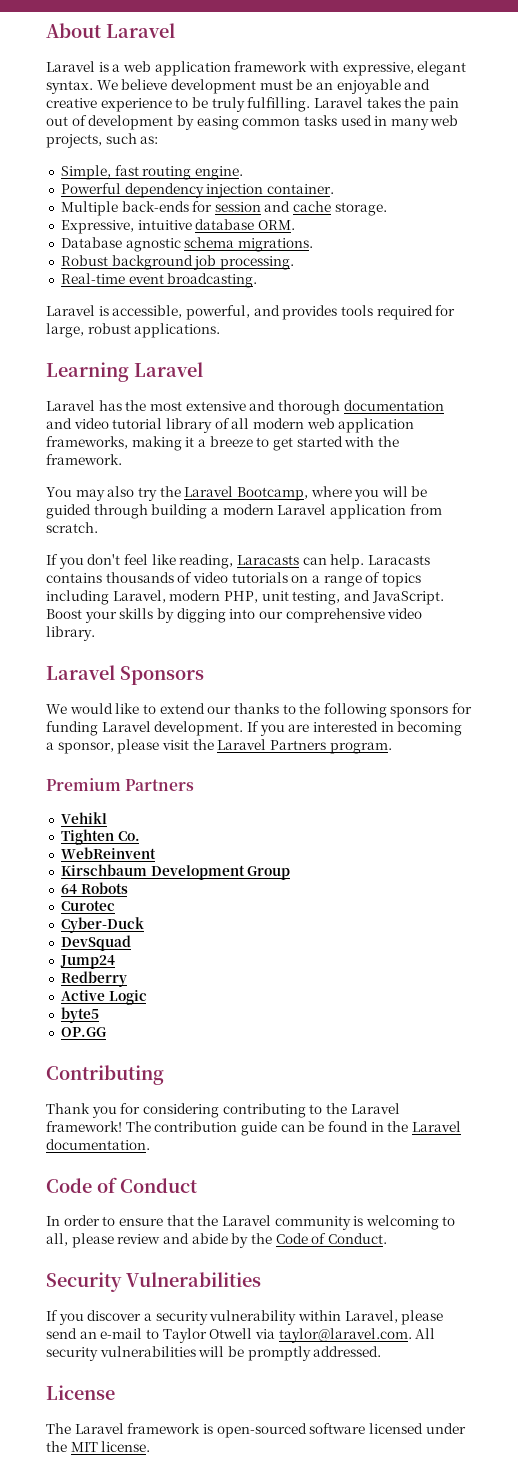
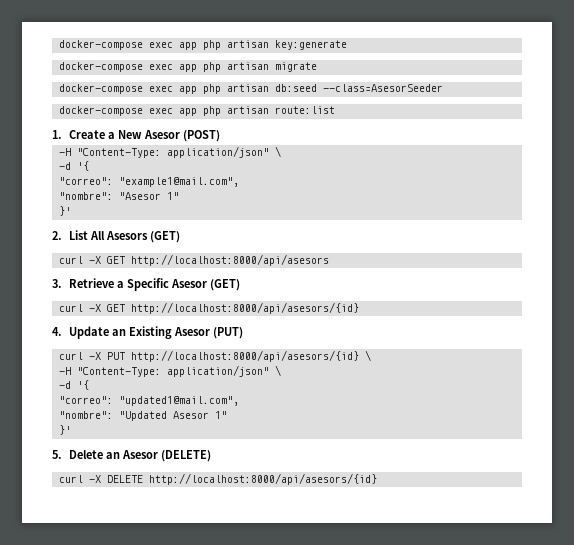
[46,23,175,38] [46,61,467,76] [46,79,431,94] [46,97,459,112] [46,115,459,130] [46,133,159,148] [60,165,243,180] [60,183,334,198] [60,201,387,216] [60,219,295,234] [60,237,313,252] [60,255,294,270] [60,273,258,288] [46,305,456,320] [46,323,221,338] [46,362,203,382] [46,400,444,415] [46,418,415,433] [46,436,399,451] [46,454,122,465] [46,486,428,501] [46,504,442,519] [46,522,98,533] [46,554,430,569] [46,572,421,587] [46,590,444,605] [46,608,423,623] [46,626,95,641] [46,665,204,685] [46,703,473,718] [46,721,463,736] [46,739,392,754] [46,778,195,791] [60,812,107,824] [60,829,140,845] [60,847,156,859] [60,864,291,880] [60,882,128,894] [60,900,115,911] [60,917,144,933] [60,935,131,951] [59,955,115,969] [60,971,127,987] [60,990,147,1005] [60,1007,99,1023] [60,1027,107,1037] [46,1065,164,1085] [46,1103,400,1118] [46,1121,461,1136] [46,1139,150,1150] [46,1177,197,1193] [46,1215,456,1230] [46,1233,387,1248] [46,1272,261,1292] [46,1310,444,1325] [46,1328,436,1343] [46,1346,382,1361] [46,1385,115,1400] [46,1423,466,1438] [46,1441,151,1452] About Laravel // Laravel is a web application framework with expressive, elegant syntax. We believe development must be an enjoyable and creative experience to be truly fulfilling. Laravel takes the pain out of development by easing common tasks used in many web projects, such as: // Simple, fast routing engine. // Powerful dependency injection container. // Multiple back-ends for session and cache storage. // Expressive, intuitive database ORM. // Database agnostic schema migrations. // Robust background job processing. // Real-time event broadcasting. // Laravel is accessible, powerful, and provides tools required for large, robust applications. // Learning Laravel // Laravel has the most extensive and thorough documentation and video tutorial library of all modern web application frameworks, making it a breeze to get started with the framework. // You may also try the Laravel Bootcamp, where you will be guided through building a modern Laravel application from scratch. // If you don't feel like reading, Laracasts can help. Laracasts contains thousands of video tutorials on a range of topics including Laravel, modern PHP, unit testing, and JavaScript. Boost your skills by digging into our comprehensive video library. // Laravel Sponsors // We would like to extend our thanks to the following sponsors for funding Laravel development. If you are interested in becoming a sponsor, please visit the Laravel Partners program. // Premium Partners // Vehikl // Tighten Co. // WebReinvent // Kirschbaum Development Group // 64 Robots // Curotec // Cyber-Duck // DevSquad // Jump24 // Redberry // Active Logic // byte5 // OP.GG // Contributing // Thank you for considering contributing to the Laravel framework! The contribution guide can be found in the Laravel documentation. // Code of Conduct // In order to ensure that the Laravel community is welcoming to all, please review and abide by the Code of Conduct. // Security Vulnerabilities // If you discover a security vulnerability within Laravel, please send an e-mail to Taylor Otwell via taylor@laravel.com. All security vulnerabilities will be promptly addressed. // License // The Laravel framework is open-sourced software licensed under the MIT license. -> [58,40,347,50] [58,62,317,72] [58,84,443,94] [58,106,335,116] [52,130,221,142] [58,146,281,158] [58,161,89,171] [58,177,239,187] [58,192,179,200] [58,206,71,216] [52,230,181,243] [58,254,329,266] [52,278,241,291] [58,302,359,314] [52,326,244,339] [58,350,371,362] [58,365,281,377] [58,380,89,390] [58,396,239,406] [58,411,227,421] [58,425,71,435] [52,450,212,462] [58,473,377,485] docker-compose exec app php artisan key:generate // docker-compose exec app php artisan migrate // docker-compose exec app php artisan db:seed --class=AsesorSeeder // docker-compose exec app php artisan route:list // 1. Create a New Asesor (POST) // -H "Content-Type: application/json" \ // -d '{ // "correo": "example1@mail.com", // "nombre": "Asesor 1" // }' // 2. List All Asesors (GET) // curl -X GET http://localhost:8000/api/asesors // 3. Retrieve a Specific Asesor (GET) // curl -X GET http://localhost:8000/api/asesors/{id} // 4. Update an Existing Asesor (PUT) // curl -X PUT http://localhost:8000/api/asesors/{id} \ // -H "Content-Type: application/json" \ // -d '{ // "correo": "updated1@mail.com", // "nombre": "Updated Asesor 1" // }' // 5. Delete an Asesor (DELETE) // curl -X DELETE http://localhost:8000/api/asesors/{id}

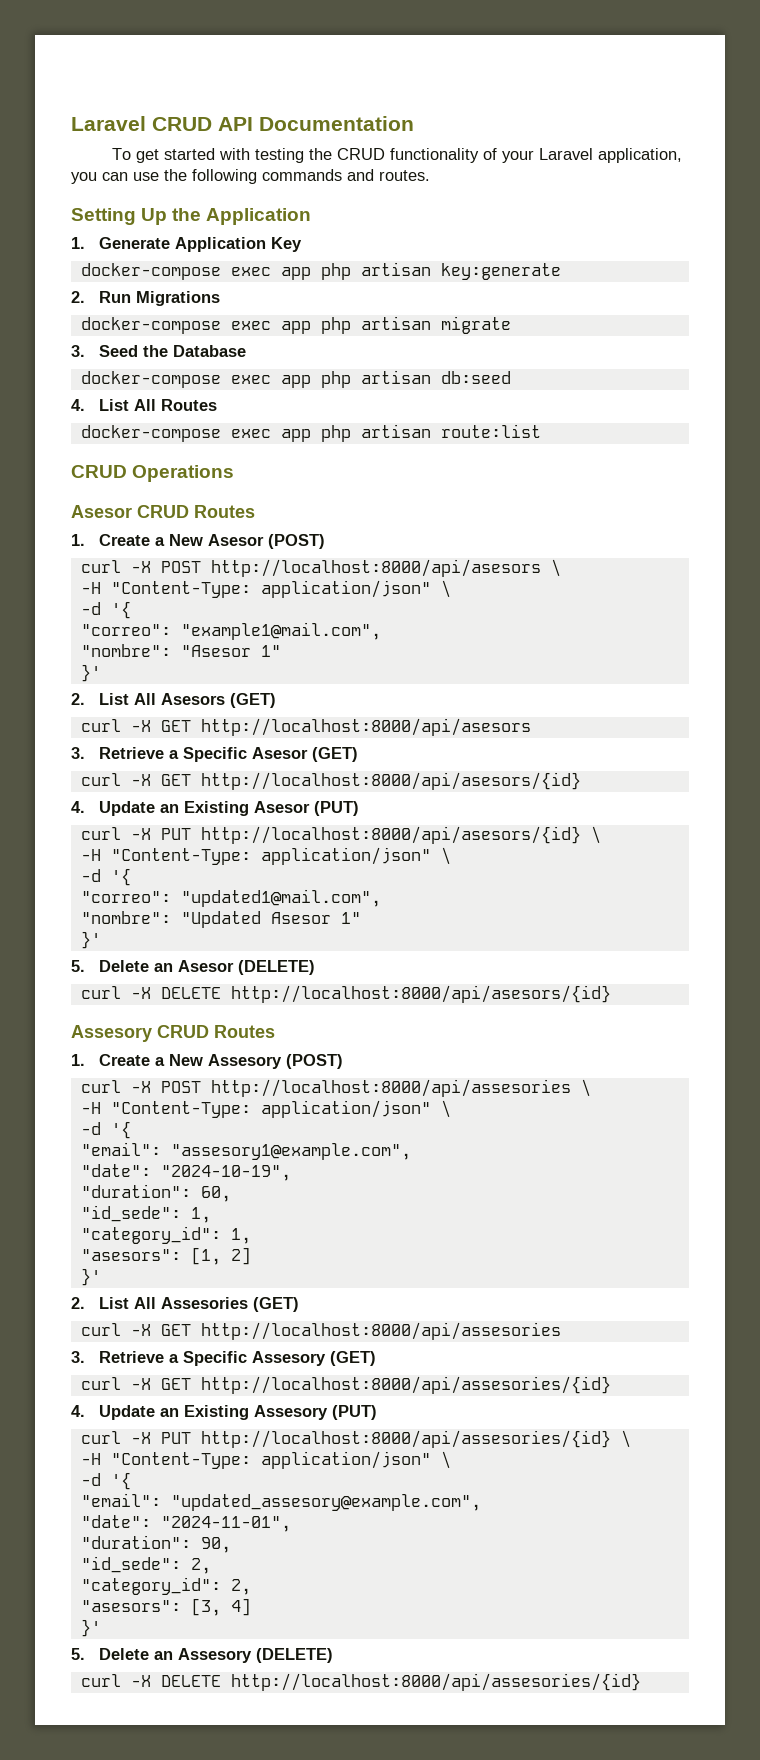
(58, 45) none -> [71,116,414,131] [112,148,683,163] [71,169,430,184] [71,208,312,225] [71,237,302,252] Laravel CRUD API Documentation // To get started with testing the CRUD functionality of your Laravel application, you can use the following commands and routes. // Setting Up the Application // 1. Generate Application Key //
(347, 45) none -> [71,291,220,306] // 2. Run Migrations
(317, 67) none -> [71,345,246,357] // 3. Seed the Database
[322,84,443,92] --class=AsesorSeeder -> [71,399,217,411] // 4. List All Routes
(335, 110) none -> [71,465,235,482] [71,505,255,518] // CRUD Operations // Asesor CRUD Routes
(221, 136) none -> [80,559,561,577] // curl -X POST http://localhost:8000/api/asesors \
(377, 479) none -> [71,1025,275,1042] [71,1054,343,1069] [80,1079,591,1097] [80,1100,451,1118] [80,1121,131,1139] [80,1142,411,1160] [80,1164,291,1181] [80,1184,231,1202] [80,1205,211,1223] [80,1226,251,1244] [80,1247,251,1265] [80,1268,101,1286] [71,1297,299,1312] [80,1322,561,1340] [71,1351,376,1366] [80,1376,611,1394] [71,1405,377,1420] [80,1430,631,1448] [80,1451,451,1469] [80,1472,131,1490] [80,1493,481,1511] [80,1515,291,1532] [80,1535,231,1553] [80,1556,211,1574] [80,1577,251,1595] [80,1598,251,1616] [80,1619,101,1637] [71,1648,333,1663] [80,1673,641,1691] // Assesory CRUD Routes // 1. Create a New Assesory (POST) // curl -X POST http://localhost:8000/api/assesories \ // -H "Content-Type: application/json" \ // -d '{ // "email": "assesory1@example.com", // "date": "2024-10-19", // "duration": 60, // "id_sede": 1, // "category_id": 1, // "asesors": [1, 2] // }' // 2. List All Assesories (GET) // curl -X GET http://localhost:8000/api/assesories // 3. Retrieve a Specific Assesory (GET) // curl -X GET http://localhost:8000/api/assesories/{id} // 4. Update an Existing Assesory (PUT) // curl -X PUT http://localhost:8000/api/assesories/{id} \ // -H "Content-Type: application/json" \ // -d '{ // "email": "updated_assesory@example.com", // "date": "2024-11-01", // "duration": 90, // "id_sede": 2, // "category_id": 2, // "asesors": [3, 4] // }' // 5. Delete an Assesory (DELETE) // curl -X DELETE http://localhost:8000/api/assesories/{id}

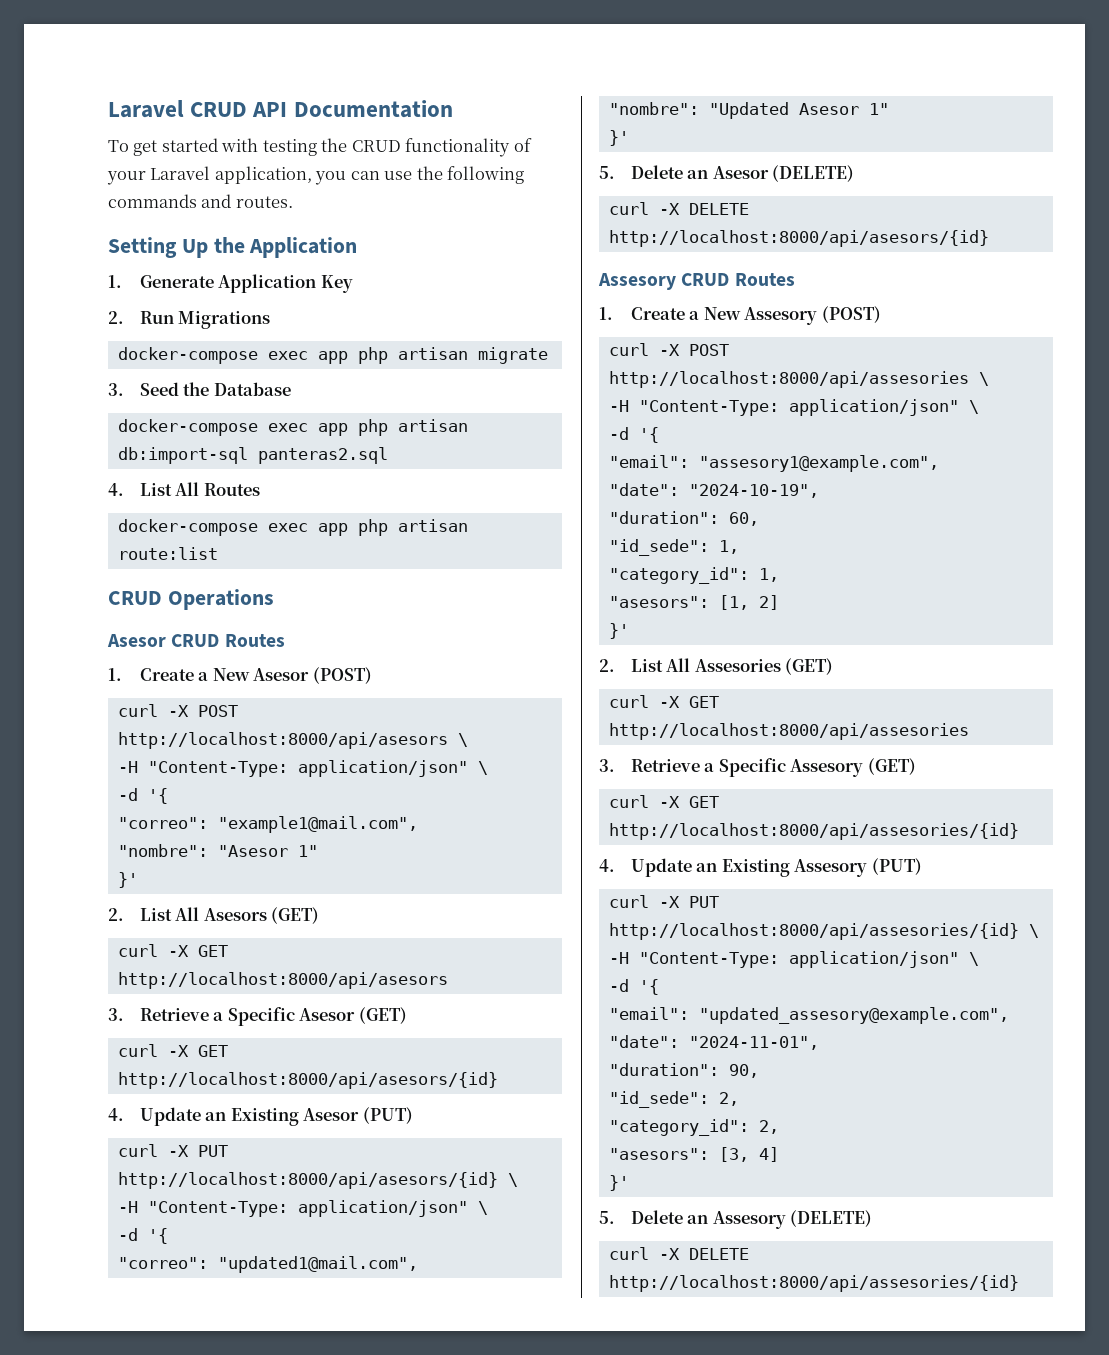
[80,262,561,280] // docker-compose exec app php artisan key:generate -> (353, 284) none
[440,371,511,384] db:seed -> [117,447,388,464] db:import-sql panteras2.sql

